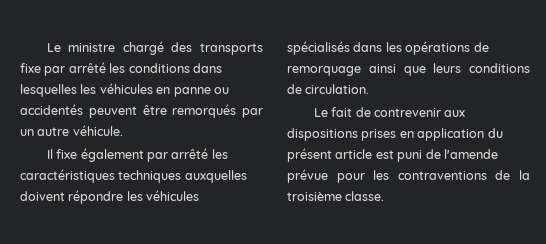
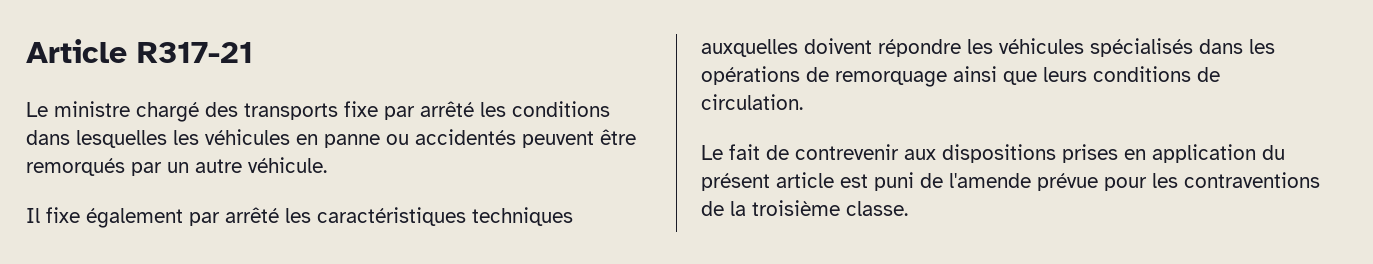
(46, 47) none -> [26,39,253,63] Article R317-21 //

